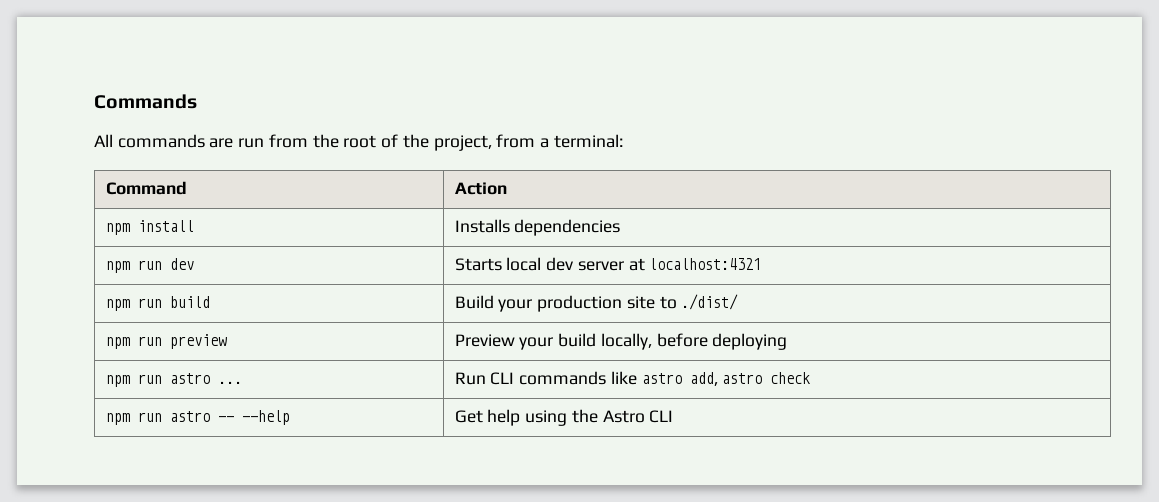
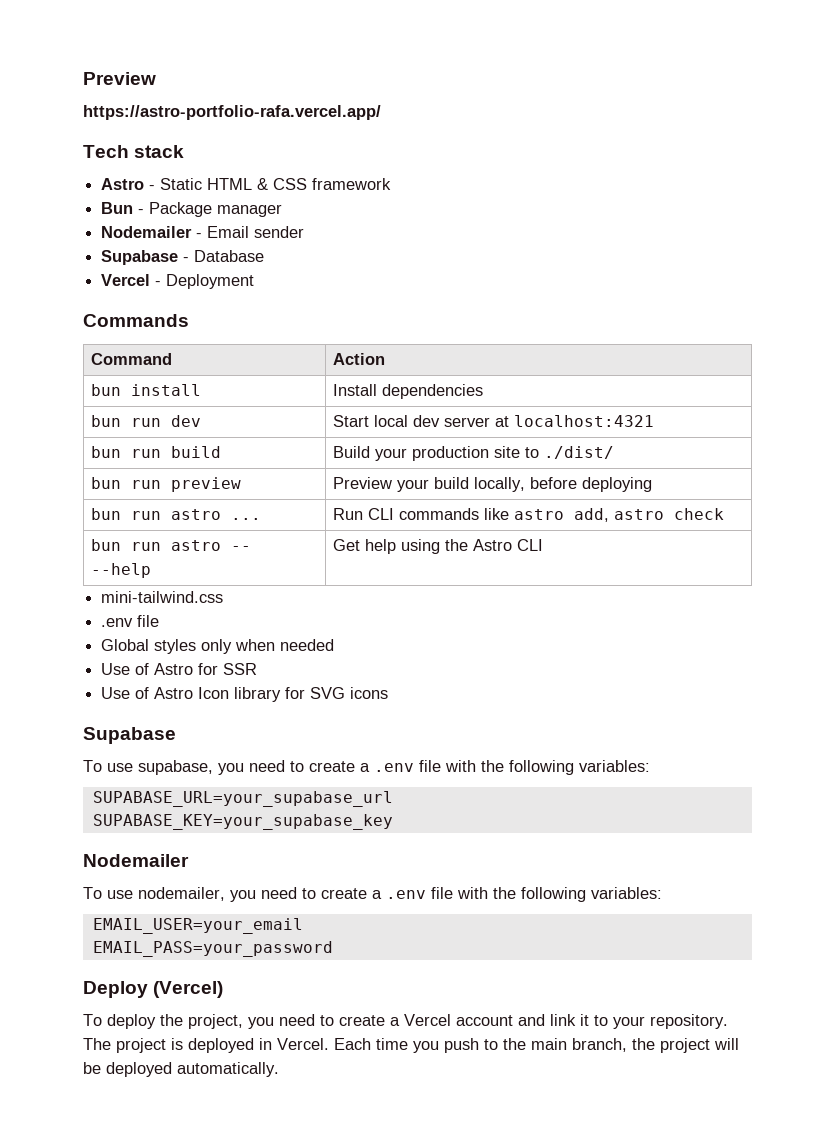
[94,94,197,109] [94,134,623,151] Commands // All commands are run from the root of the project, from a terminal: -> [83,72,156,85] [83,105,381,120] [83,145,185,158] [101,178,392,190] [101,202,283,217] [101,226,305,238] [101,250,265,265] [101,274,255,289] [83,314,189,327] Preview // https://astro-portfolio-rafa.vercel.app/ // Tech stack // Astro - Static HTML & CSS framework // Bun - Package manager // Nodemailer - Email sender // Supabase - Database // Vercel - Deployment // Commands
[105,223,130,235] npm -> [91,384,122,396] bun
[454,219,510,233] Installs -> [333,384,378,396] Install
[105,261,130,273] npm -> [91,415,122,427] bun
[454,258,502,271] Starts -> [333,415,370,427] Start
[105,299,130,311] npm -> [91,446,122,458] bun
[105,337,130,349] npm -> [91,477,122,489] bun
[105,375,130,387] npm -> [91,508,122,520] bun
[105,413,130,425] npm -> [91,539,122,551] bun
(674, 416) none -> [101,591,224,603] [101,615,160,627] [101,639,335,654] [101,663,258,675] [101,687,389,702] [83,727,176,744] [83,760,650,775] [92,791,393,807] [92,814,393,830] [83,854,189,867] [83,887,662,902] [92,918,303,934] [92,941,333,957] [83,981,224,998] [83,1014,728,1029] [83,1038,739,1053] [83,1062,279,1077] // mini-tailwind.css // .env file // Global styles only when needed // Use of Astro for SSR // Use of Astro Icon library for SVG icons // Supabase // To use supabase, you need to create a .env file with the following variables: // SUPABASE_URL=your_supabase_url // SUPABASE_KEY=your_supabase_key // Nodemailer // To use nodemailer, you need to create a .env file with the following variables: // EMAIL_USER=your_email // EMAIL_PASS=your_password // Deploy (Vercel) // To deploy the project, you need to create a Vercel account and link it to your repository. The project is deployed in Vercel. Each time you push to the main branch, the project will be deployed automatically.

